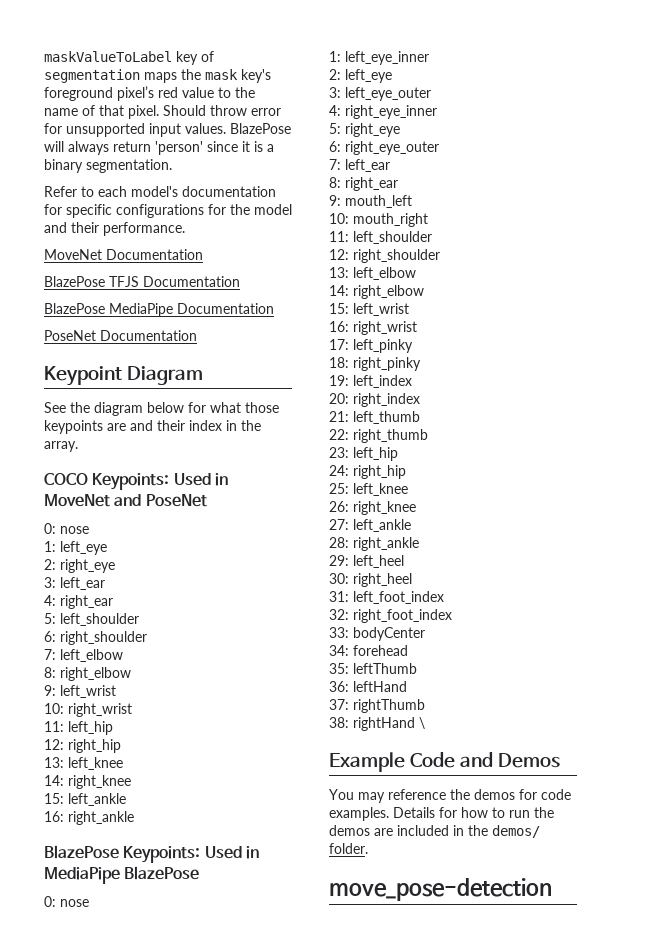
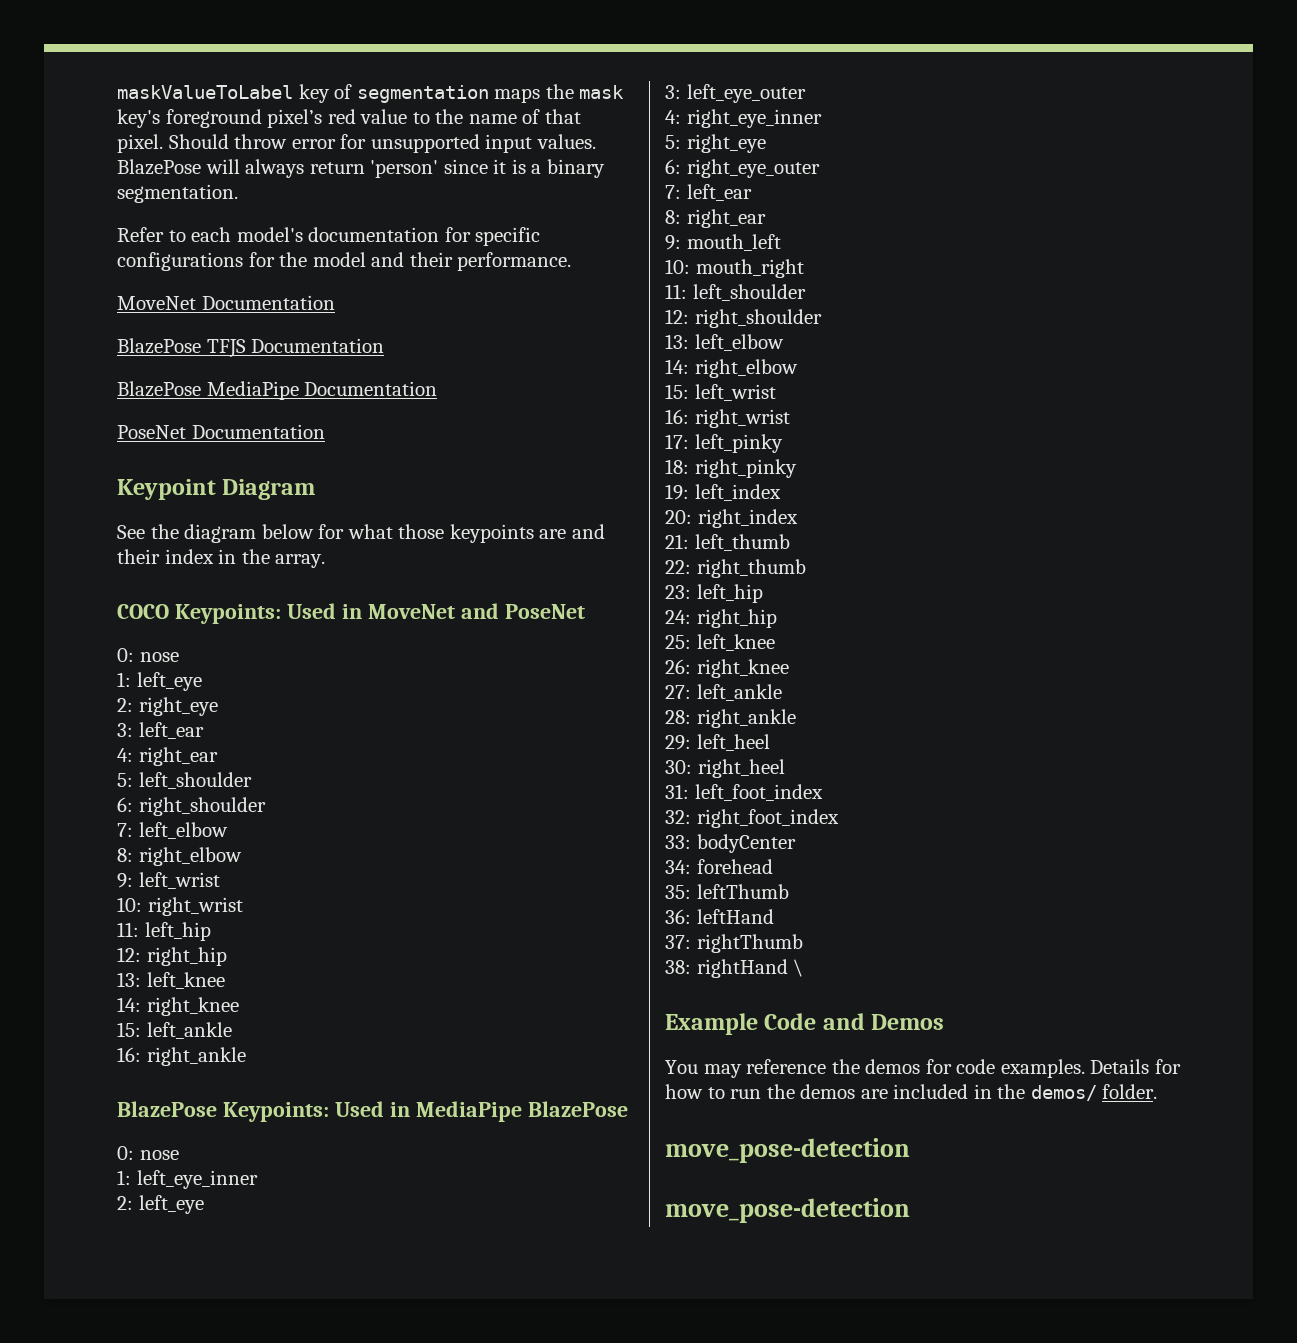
(552, 889) none -> [665,1198,910,1223] // move_pose-detection

